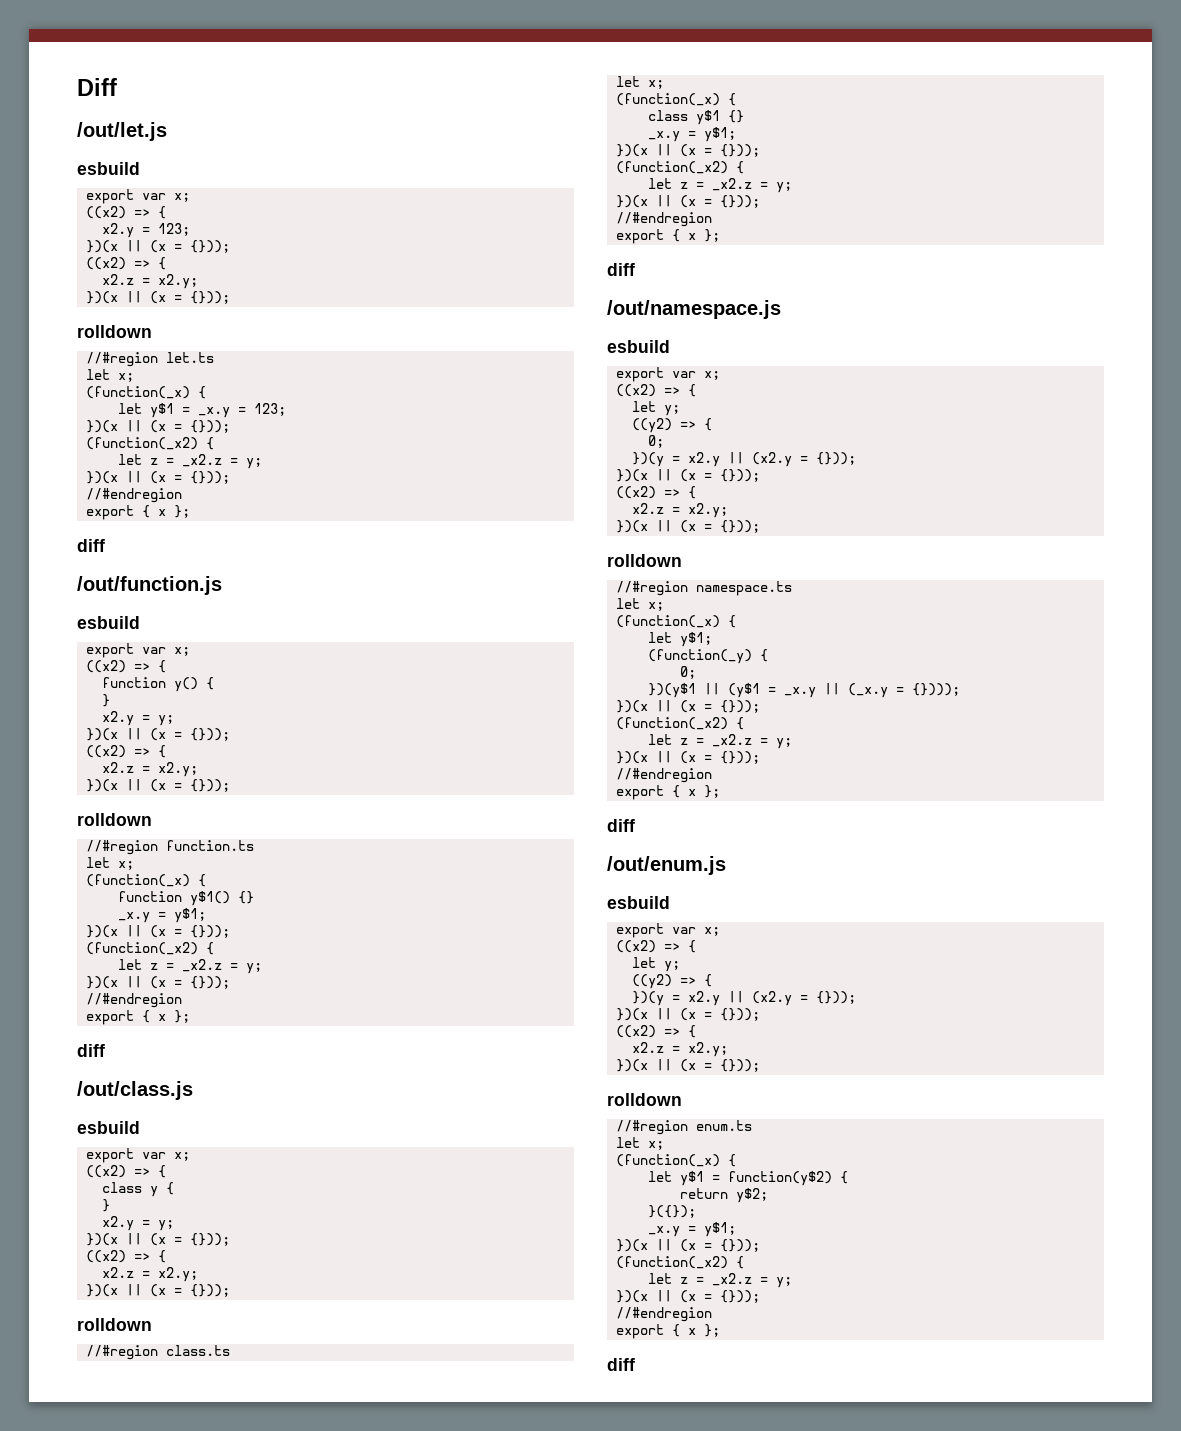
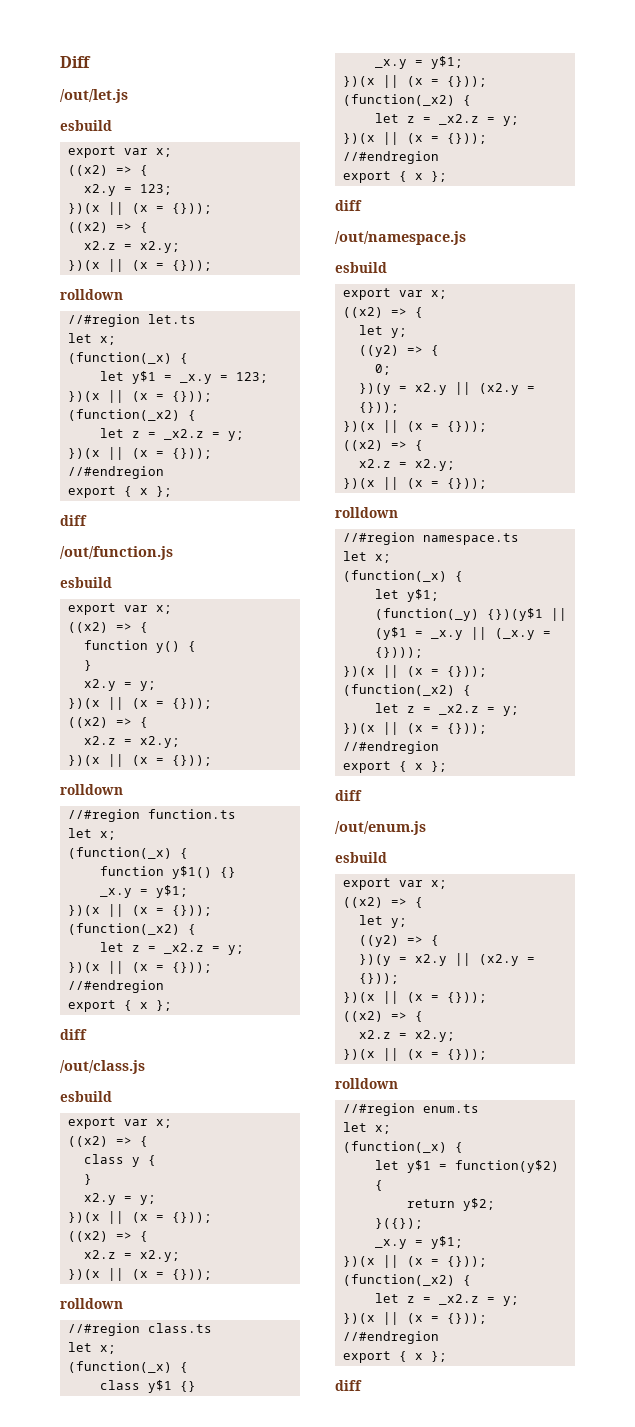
[760,649,768,662] [680,666,696,679] [648,683,696,698] { // 0; // })(y$1 -> [486,608,543,621] {})(y$1

